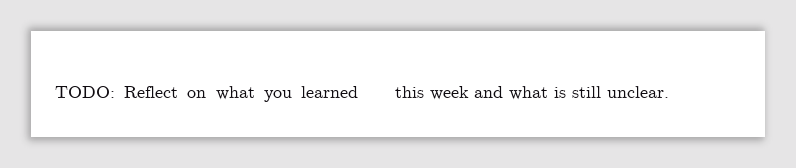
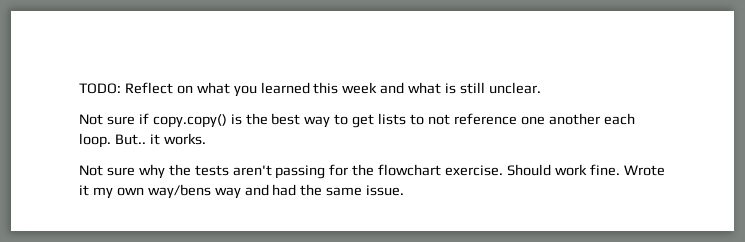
(669, 92) none -> [79,113,635,128] [79,133,206,148] [79,164,665,179] [79,184,405,199] // Not sure if copy.copy() is the best way to get lists to not reference one another each loop. But.. it works. // Not sure why the tests aren't passing for the flowchart exercise. Should work fine. Wrote it my own way/bens way and had the same issue.

